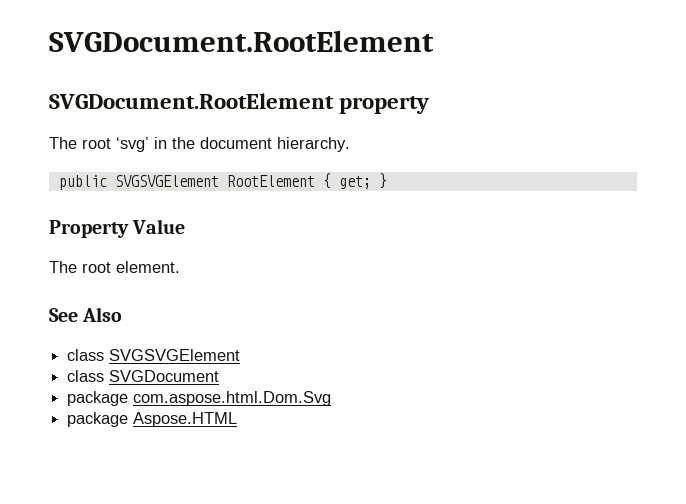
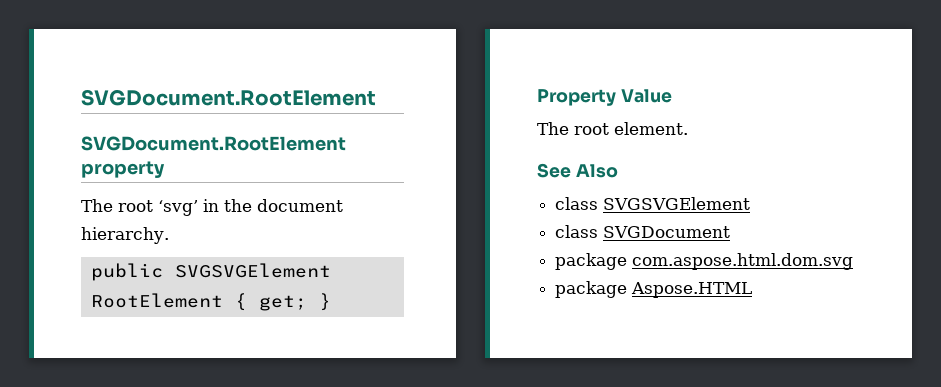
[133,391,332,406] com.aspose.html.Dom.Svg -> [632,253,854,270] com.aspose.html.dom.svg

